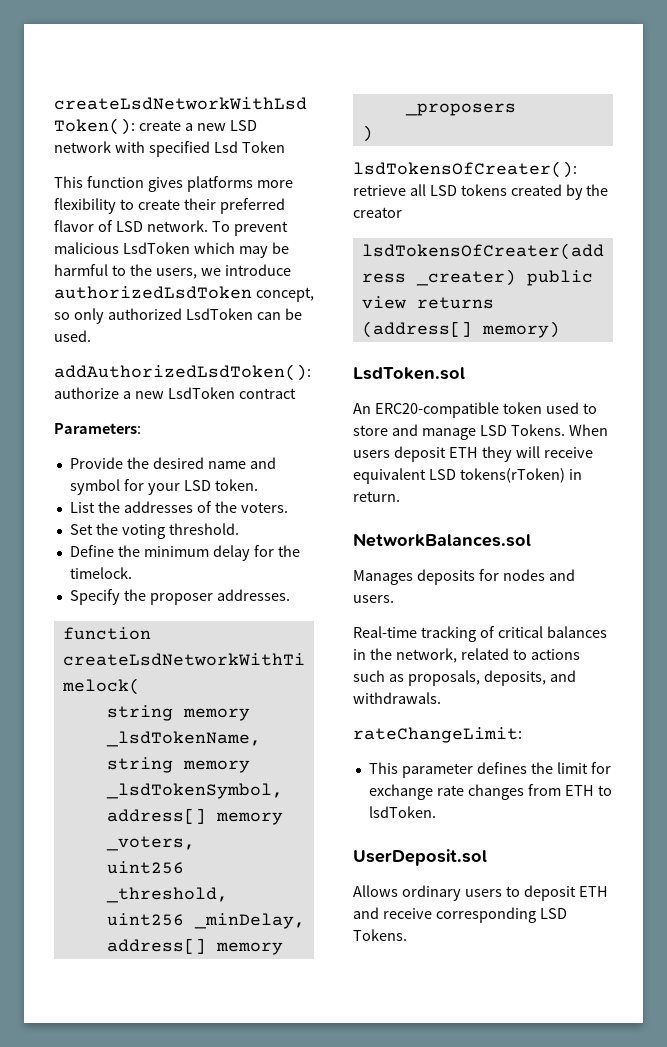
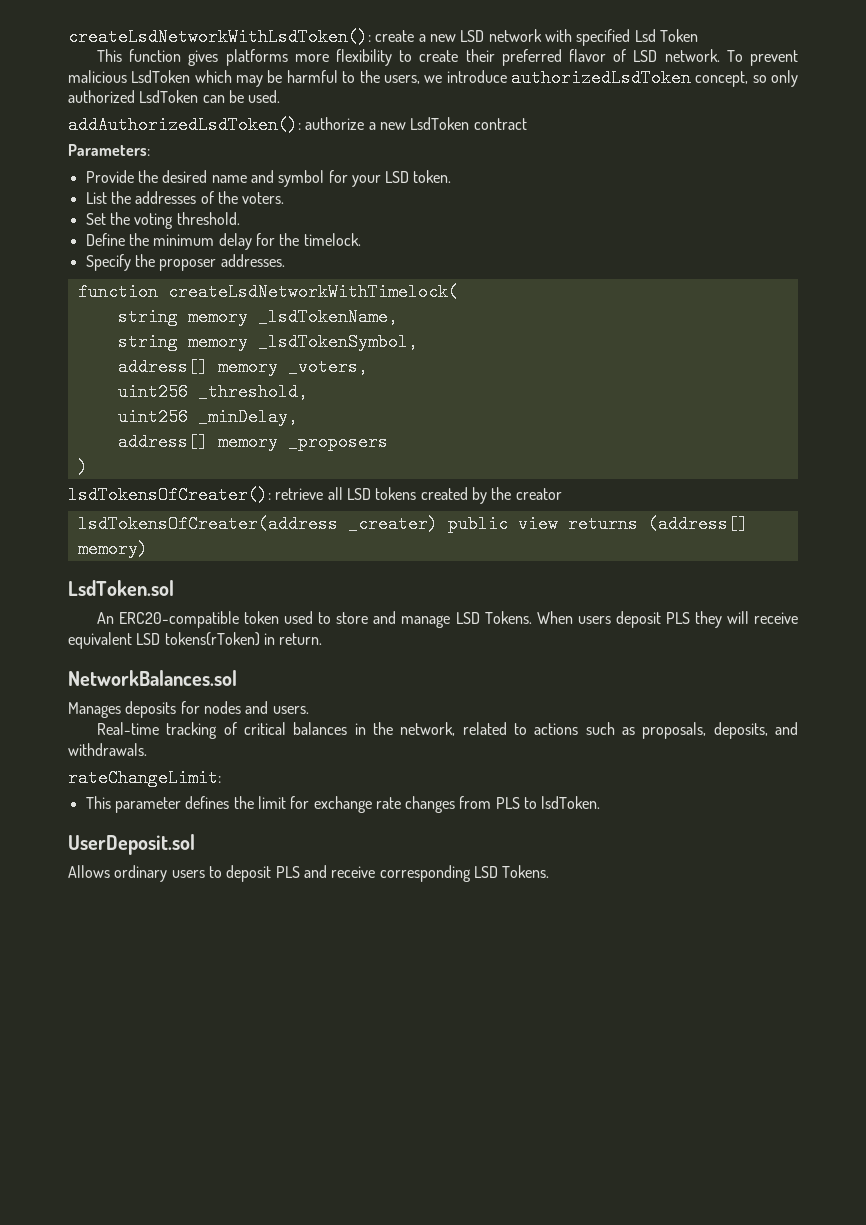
[448,447,478,458] ETH -> [665,612,690,624] PLS
[564,785,594,796] ETH -> [495,797,520,809] PLS
[578,886,608,897] ETH -> [275,866,300,878] PLS

